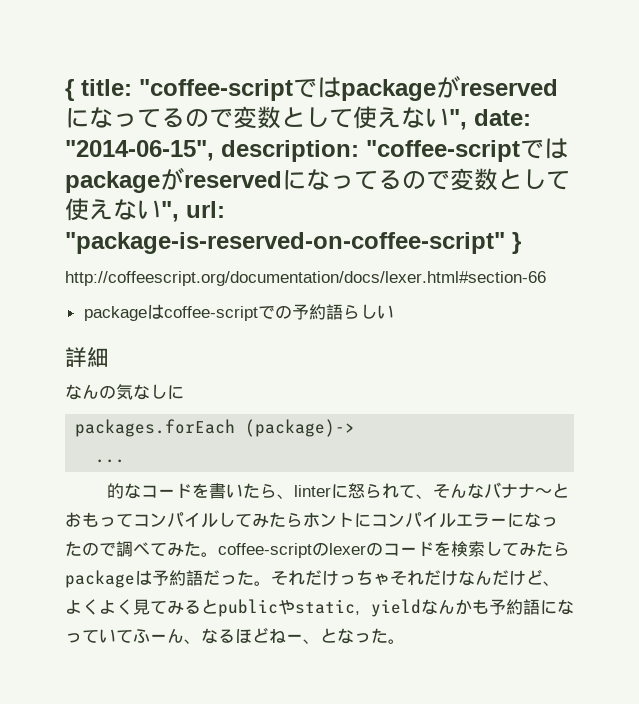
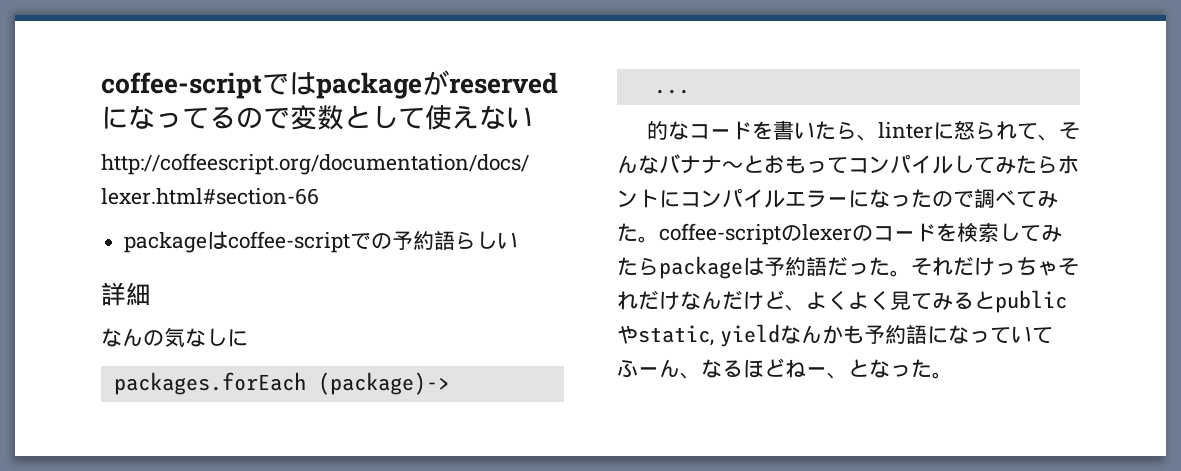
[65,79,293,101] { title: "coffee-script -> [101,72,262,99] coffee-script
[449,109,531,130] [65,138,568,162] [65,167,570,193] [65,198,225,222] [65,232,521,254] ", date: "2014-06-15", description: "coffee-scriptではpackageがreservedになってるので変数として使えない", url: "package-is-reserved-on-coffee-script" } -> (533, 117) none

